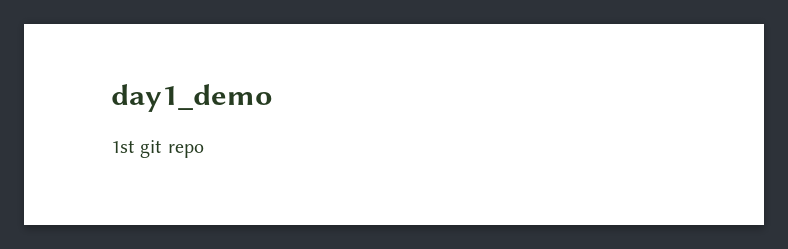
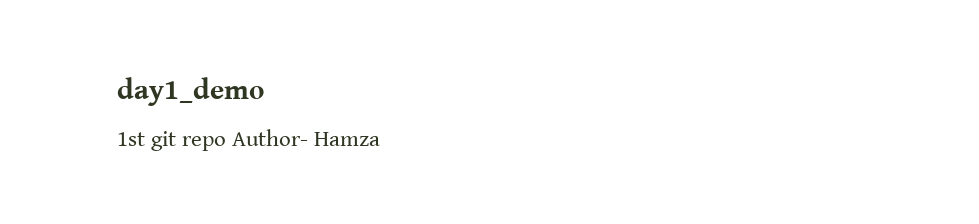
(204, 151) none -> [232,129,381,146] Author- Hamza

